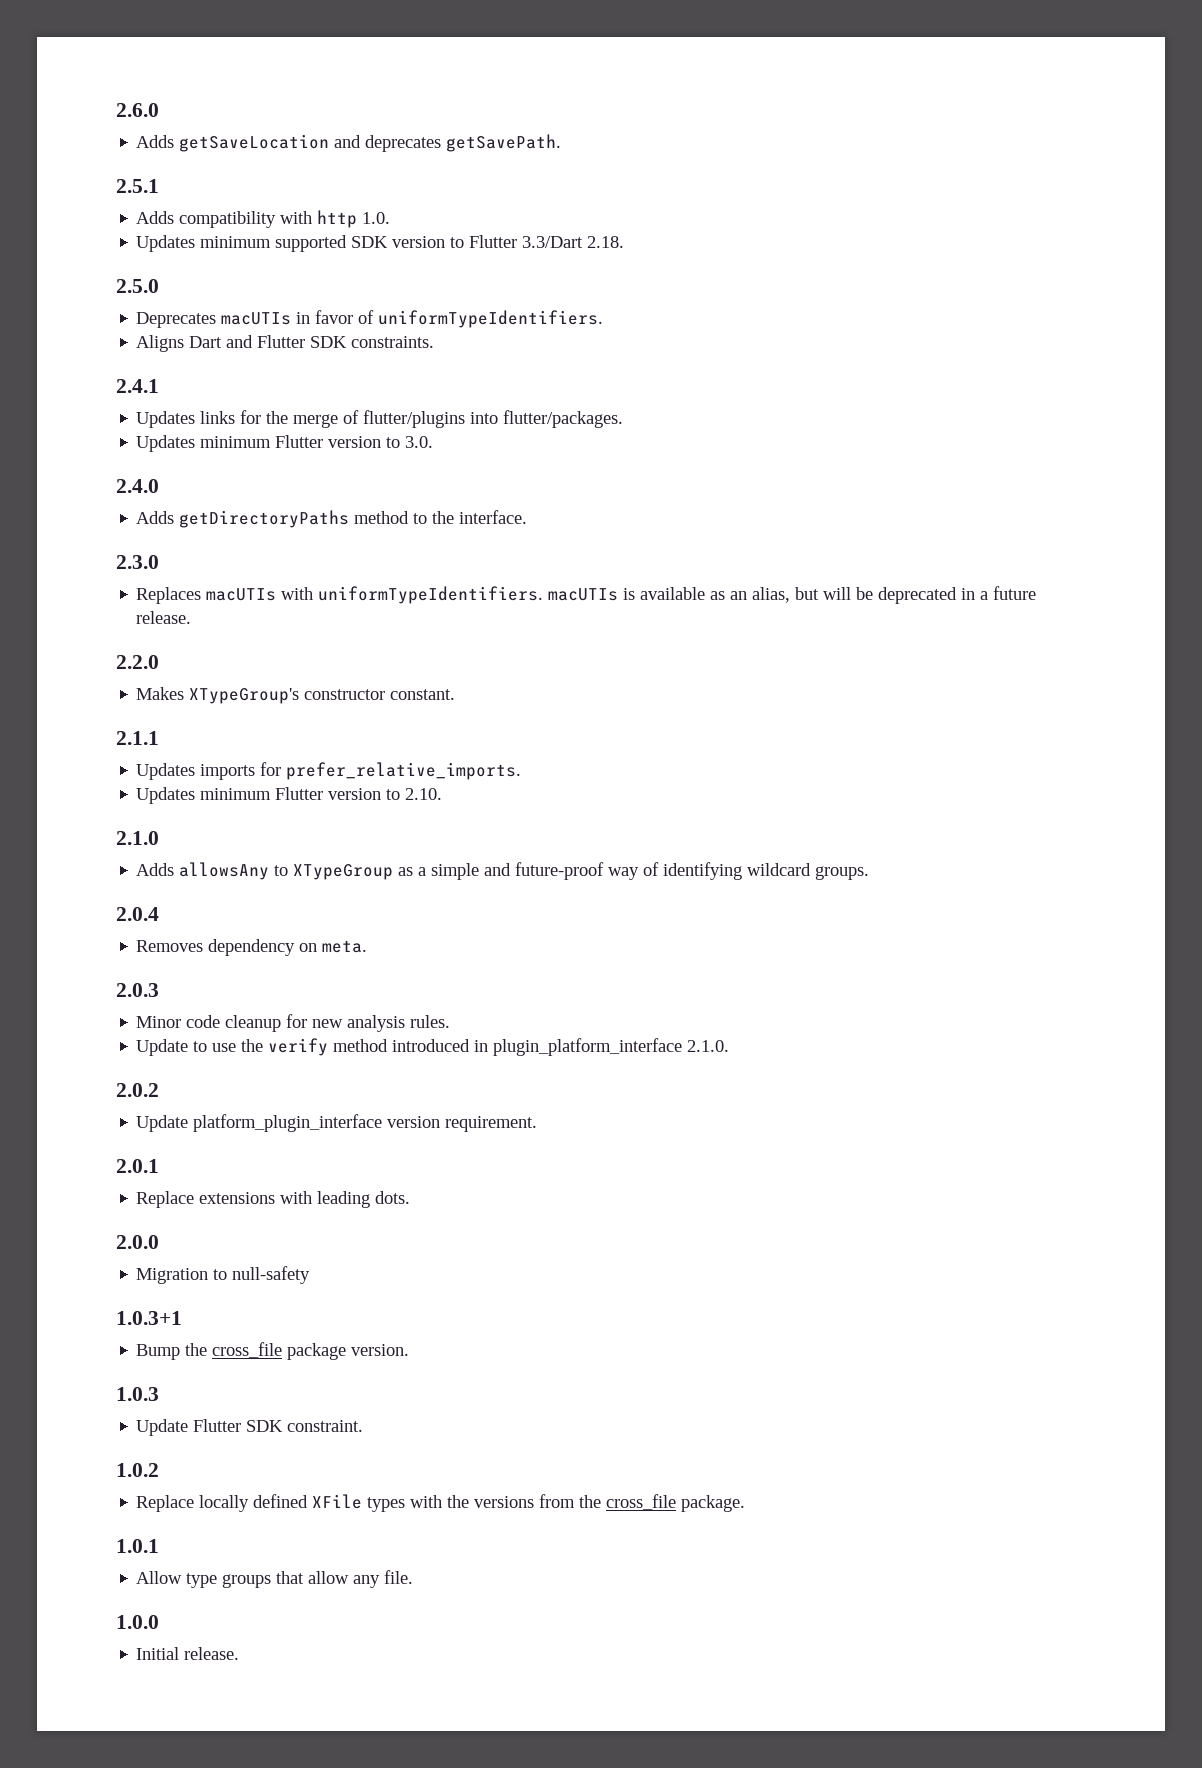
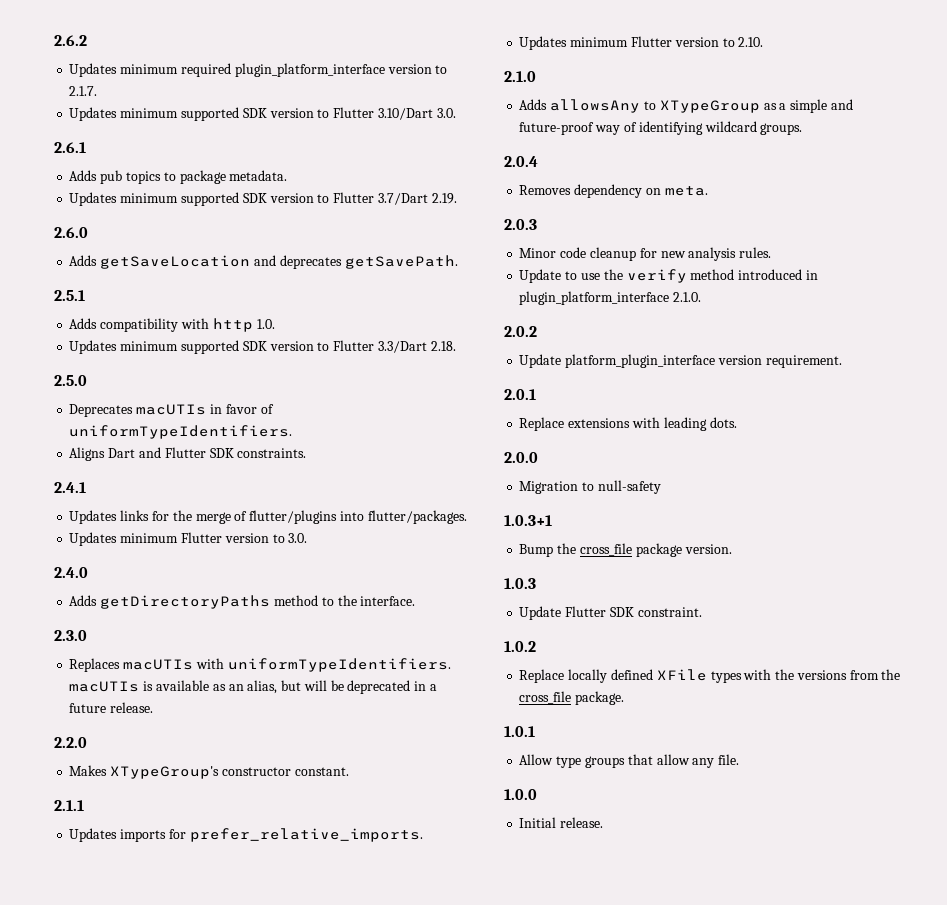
(116, 110) none -> [54,35,87,46] [69,63,448,77] [69,86,98,96] [69,107,456,121] [54,142,86,153] [69,170,288,184] [69,192,457,206] 2.6.2 // Updates minimum required plugin_platform_interface version to 2.1.7. // Updates minimum supported SDK version to Flutter 3.10/Dart 3.0. // 2.6.1 // Adds pub topics to package metadata. // Updates minimum supported SDK version to Flutter 3.7/Dart 2.19. //

